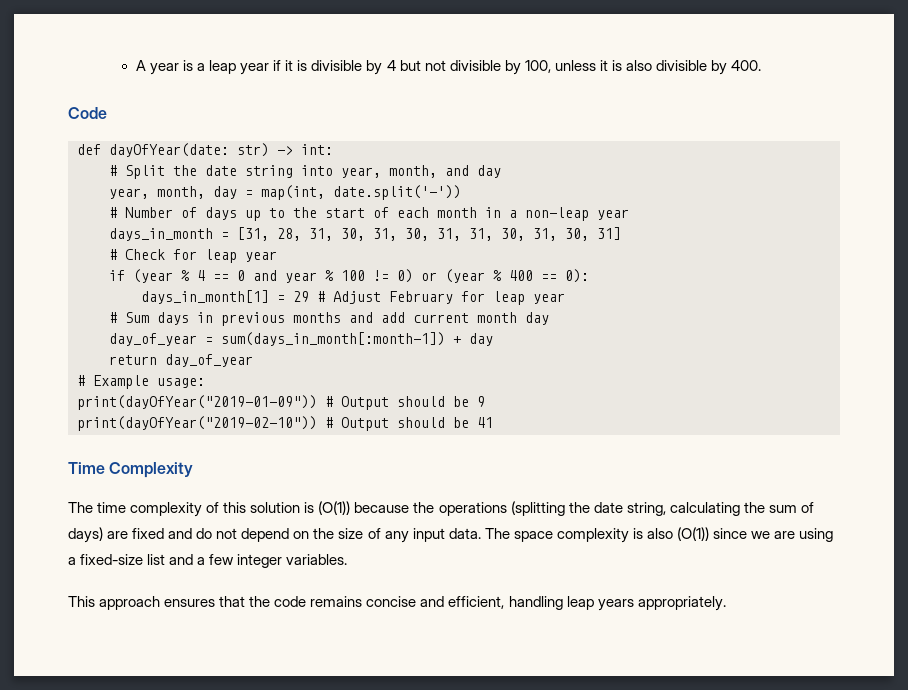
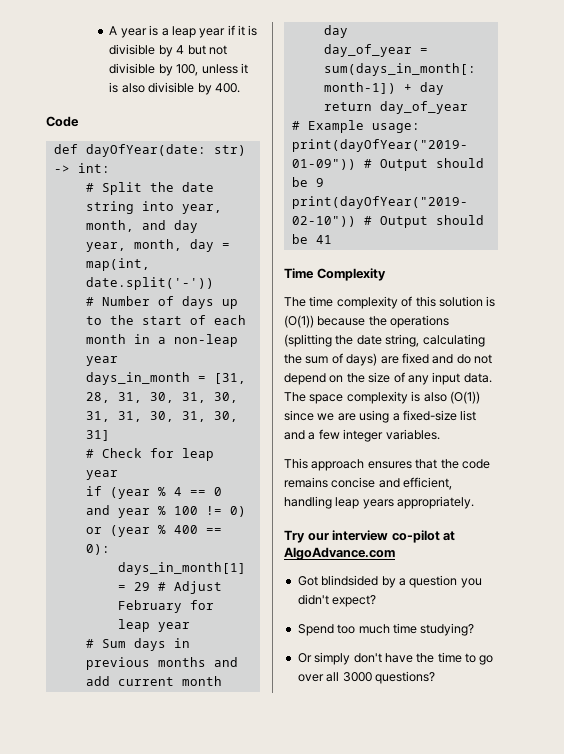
(726, 603) none -> [284,530,456,543] [284,547,395,560] [297,575,482,588] [297,594,377,607] [297,623,475,636] [297,652,494,665] [297,671,435,684] // Try our interview co-pilot at AlgoAdvance.com // Got blindsided by a question you didn't expect? // Spend too much time studying? // Or simply don't have the time to go over all 3000 questions?

